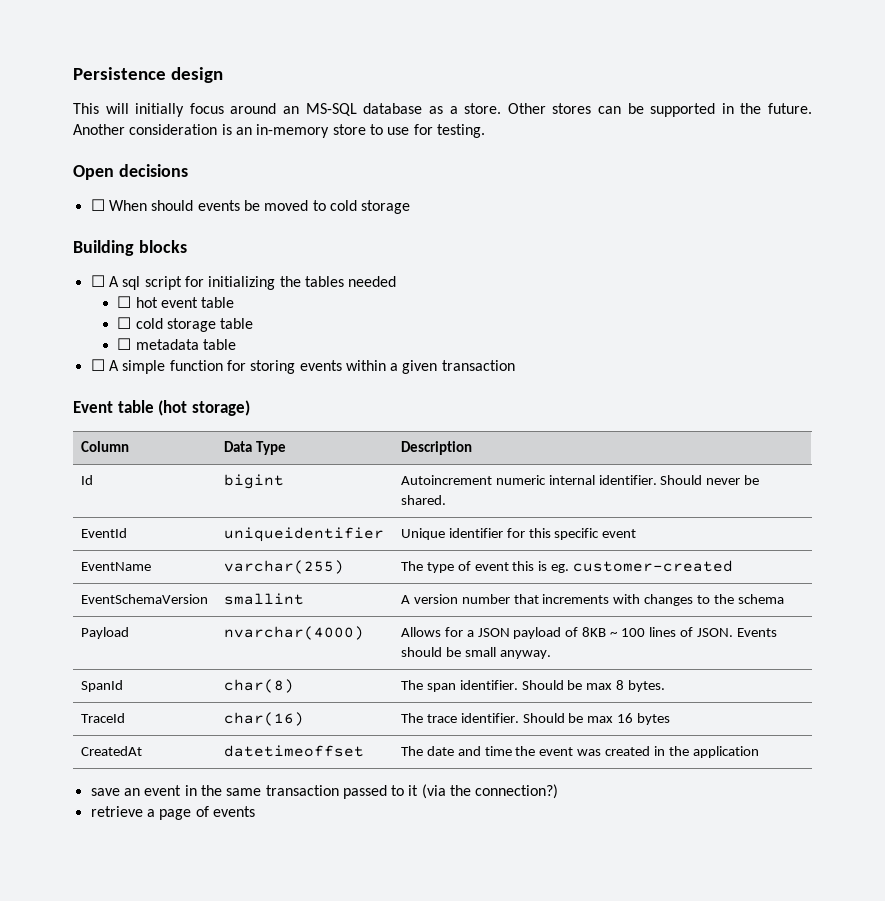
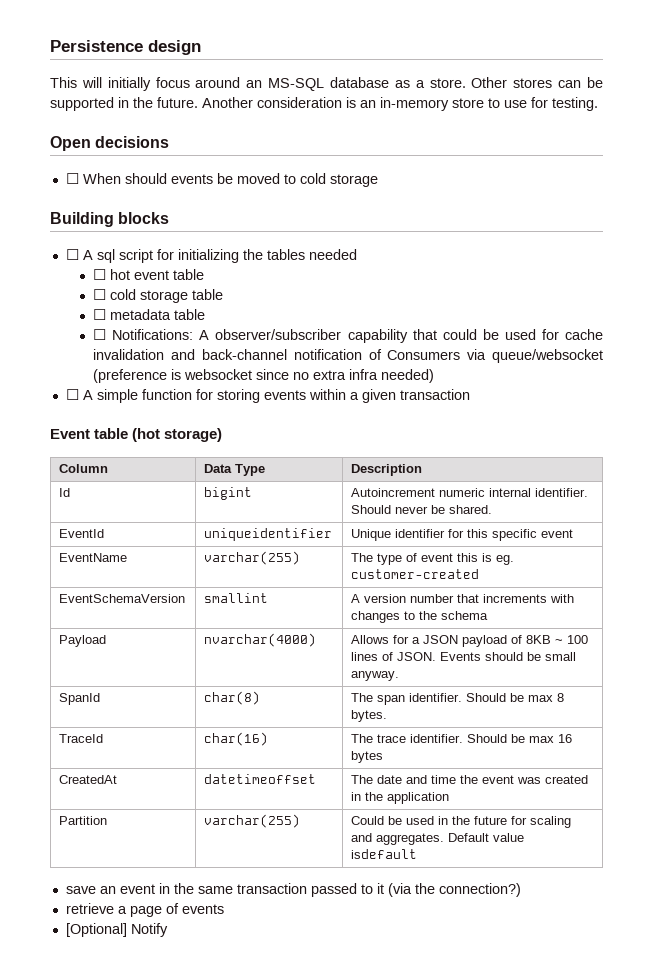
(236, 344) none -> [93,329,604,343] [93,349,604,363] [93,369,435,383] // ☐ Notifications: A observer/subscriber capability that could be used for cache invalidation and back-channel notification of Consumers via queue/websocket (preference is websocket since no extra infra needed)
(759, 752) none -> [59,816,108,825] [204,814,301,828] [351,816,572,828] [351,833,525,845] [351,849,418,859] // Partition | varchar(255) | Could be used in the future for scaling and aggregates. Default value isdefault
(255, 811) none -> [65,923,168,937] // [Optional] Notify

